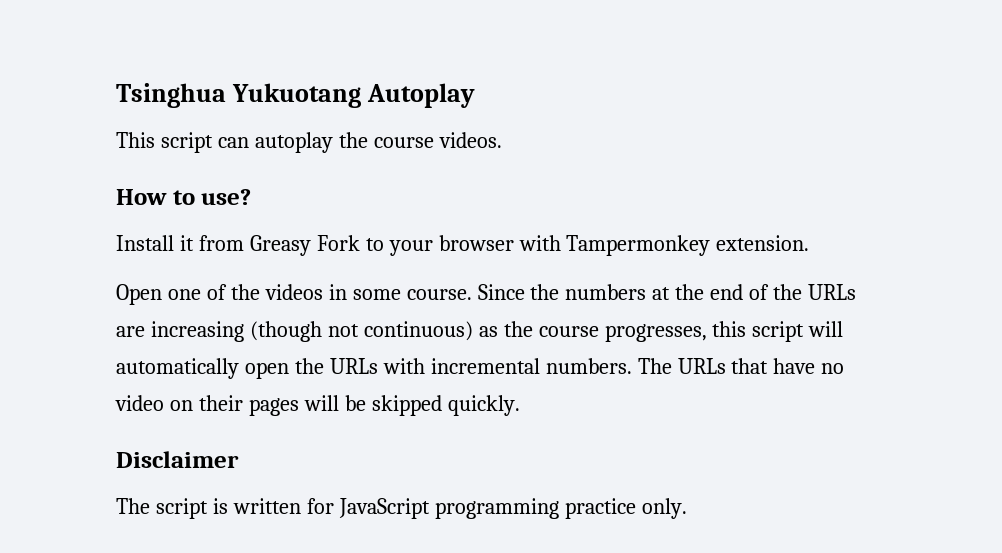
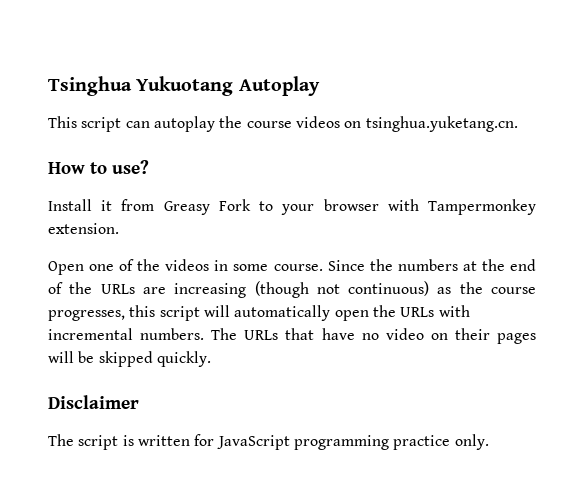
[438,132,502,148] videos. -> [295,116,518,132] videos on tsinghua.yuketang.cn.

